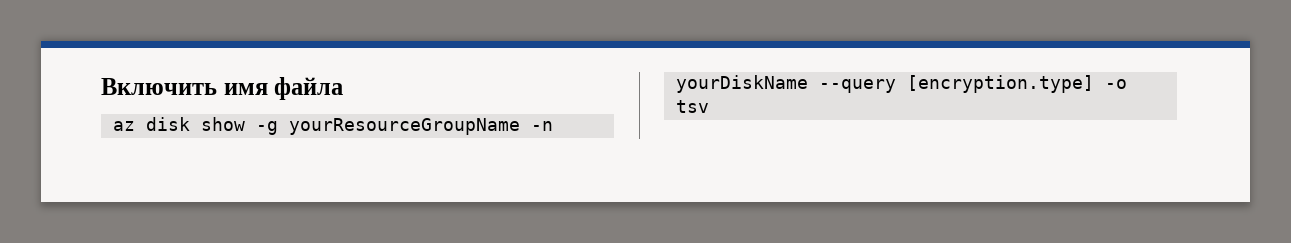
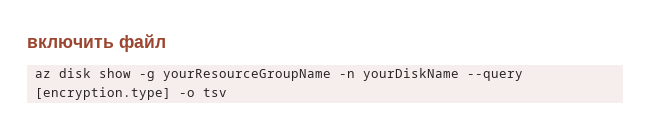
[101,77,344,100] Включить имя файла -> [27,34,166,52] включить файл

